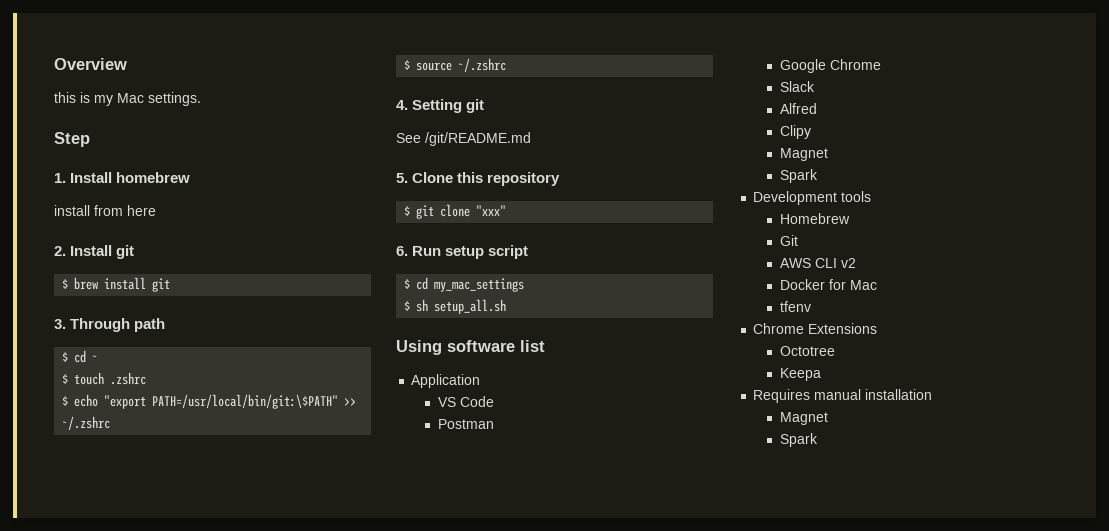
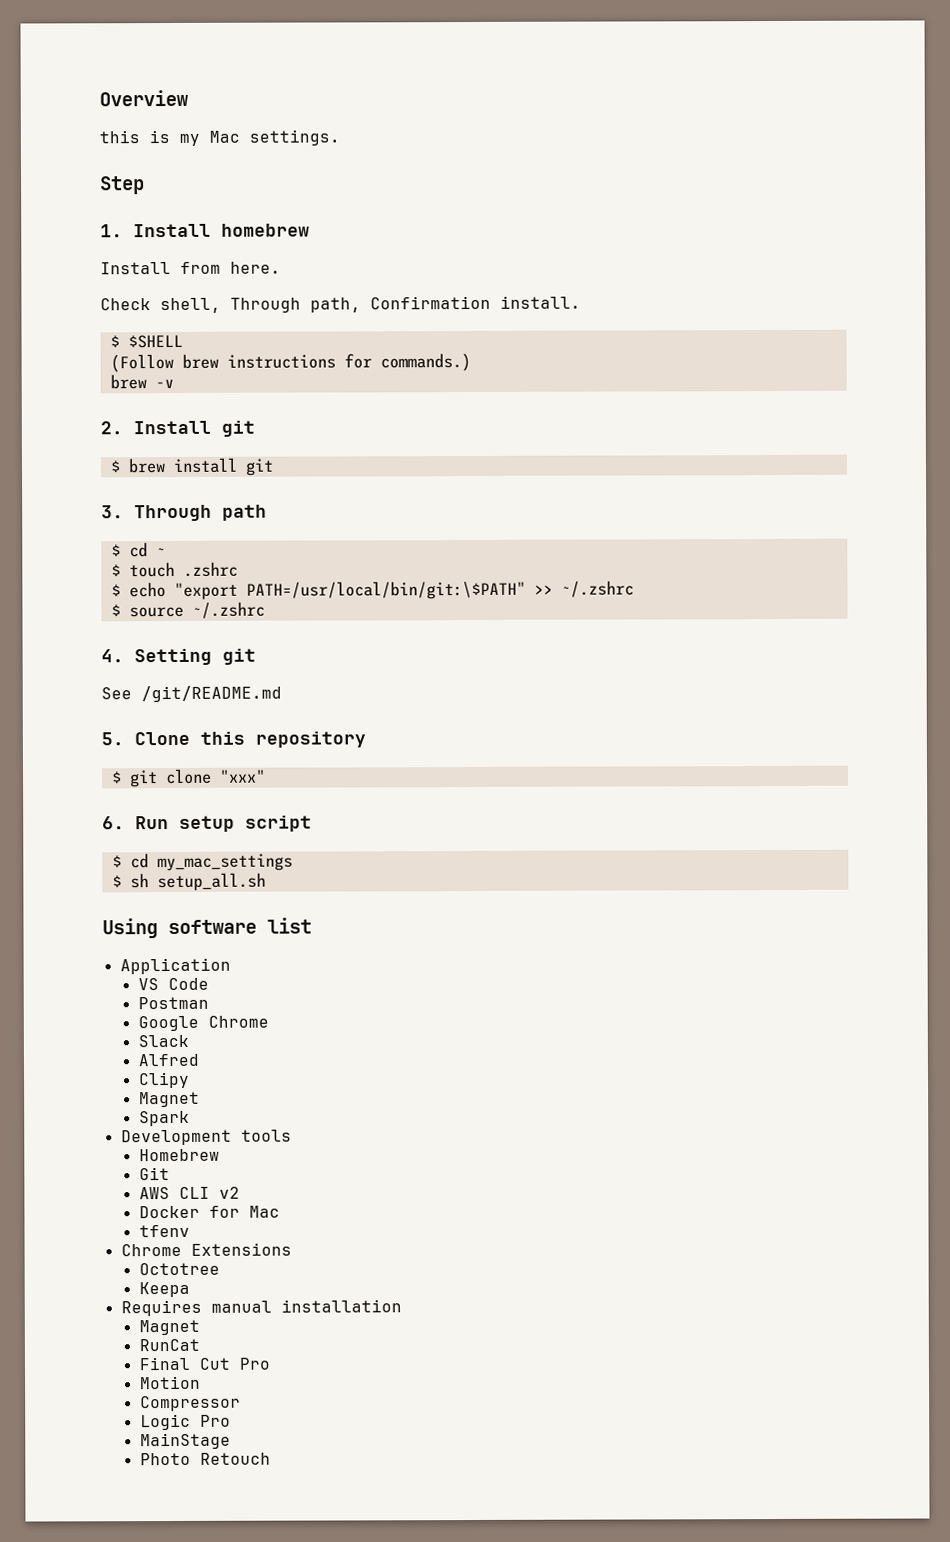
[54,205,156,216] install from here -> [100,261,281,275] [100,295,581,314] [109,334,183,349] [109,353,471,373] [109,374,174,390] Install from here. // Check shell, Through path, Confirmation install. // $ $SHELL // (Follow brew instructions for commands.) // brew -v
[779,433,818,447] Spark -> [138,1338,200,1352] [138,1356,270,1371] [139,1375,201,1390] [139,1395,241,1412] [139,1413,231,1431] [139,1432,231,1450] [139,1452,271,1466] RunCat // Final Cut Pro // Motion // Compressor // Logic Pro // MainStage // Photo Retouch

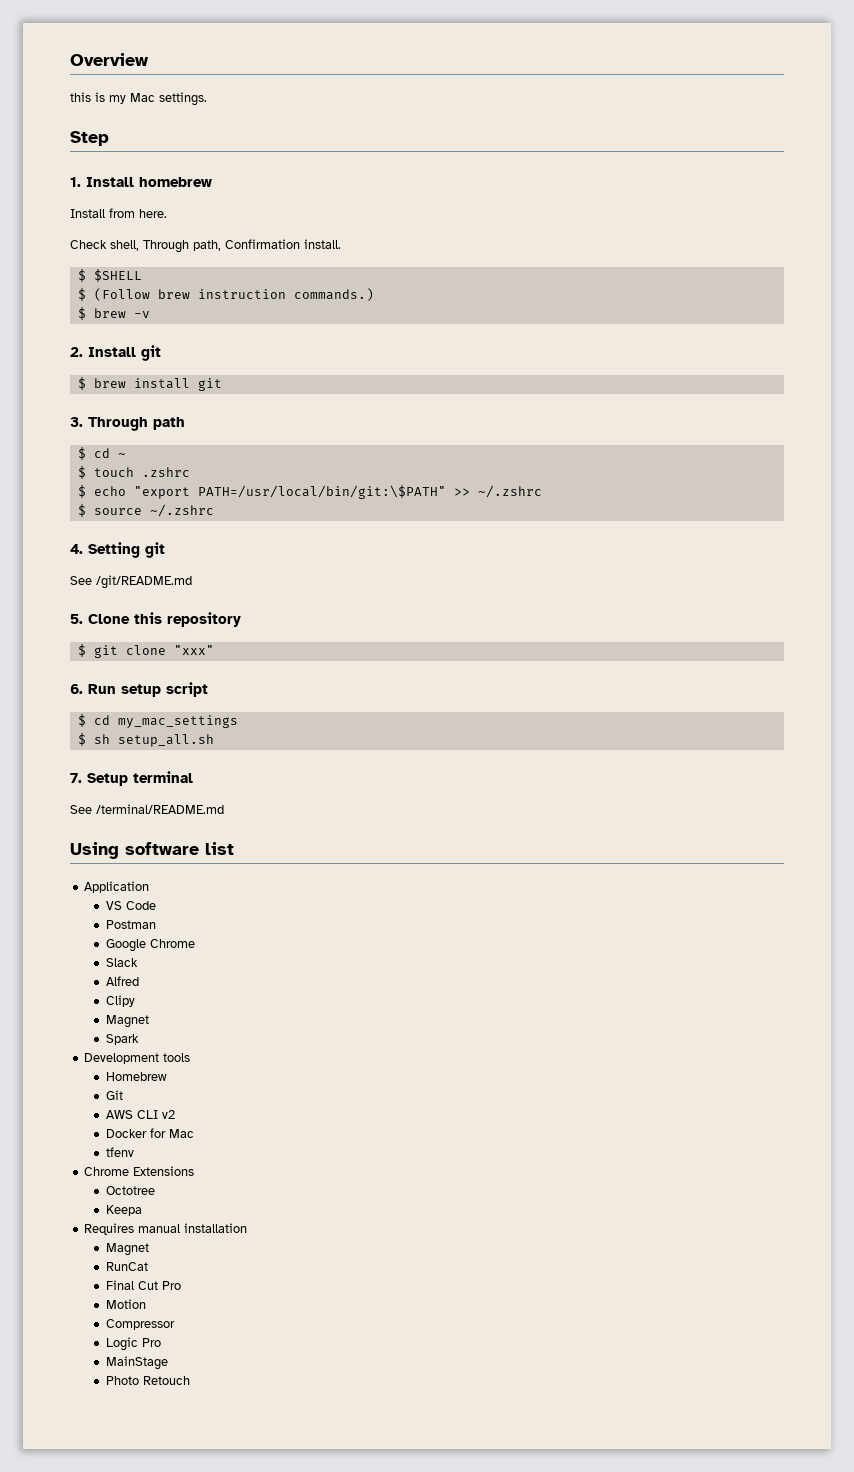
(183, 341) none -> [77,288,86,301] $
[226,353,372,369] instructions for -> [197,289,286,299] instruction
(471, 362) none -> [77,307,86,320] $
(266, 882) none -> [70,771,193,786] [70,804,224,814] // 7. Setup terminal // See /terminal/README.md

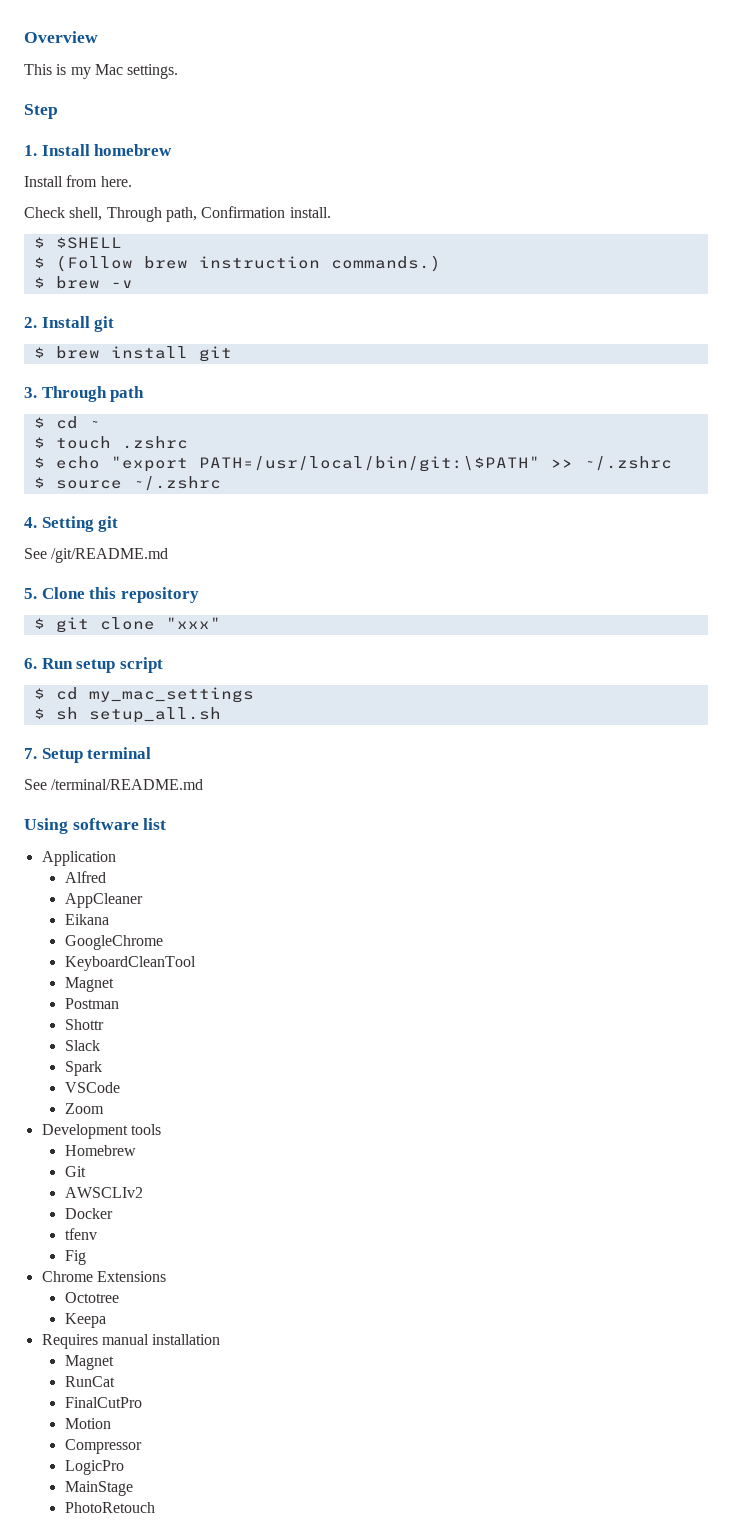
[70,92,91,102] this -> [24,64,52,75] This
[105,901,156,910] VS Code -> [64,871,106,883] [64,893,143,908] [64,914,109,925] [64,935,163,950] [64,956,196,971] [64,977,114,992] Alfred // AppCleaner // Eikana // GoogleChrome // KeyboardCleanTool // Magnet
[105,939,195,952] Google Chrome -> [64,1019,104,1030] Shottr
[105,976,139,986] [105,995,135,1007] [105,1015,149,1028] [105,1034,139,1045] Alfred // Clipy // Magnet // Spark -> [64,1061,102,1076] [64,1082,120,1093] [64,1103,104,1114] Spark // VSCode // Zoom
[105,1110,175,1119] AWS CLI v2 -> [64,1187,143,1198] AWSCLIv2
[149,1128,194,1138] for Mac -> (113, 1213) none
(134, 1152) none -> [64,1250,86,1265] // Fig
[105,1280,181,1290] Final Cut Pro -> [64,1397,142,1408] FinalCutPro
[105,1337,161,1351] Logic Pro -> [64,1460,124,1475] LogicPro
[105,1376,190,1385] Photo Retouch -> [64,1502,155,1513] PhotoRetouch

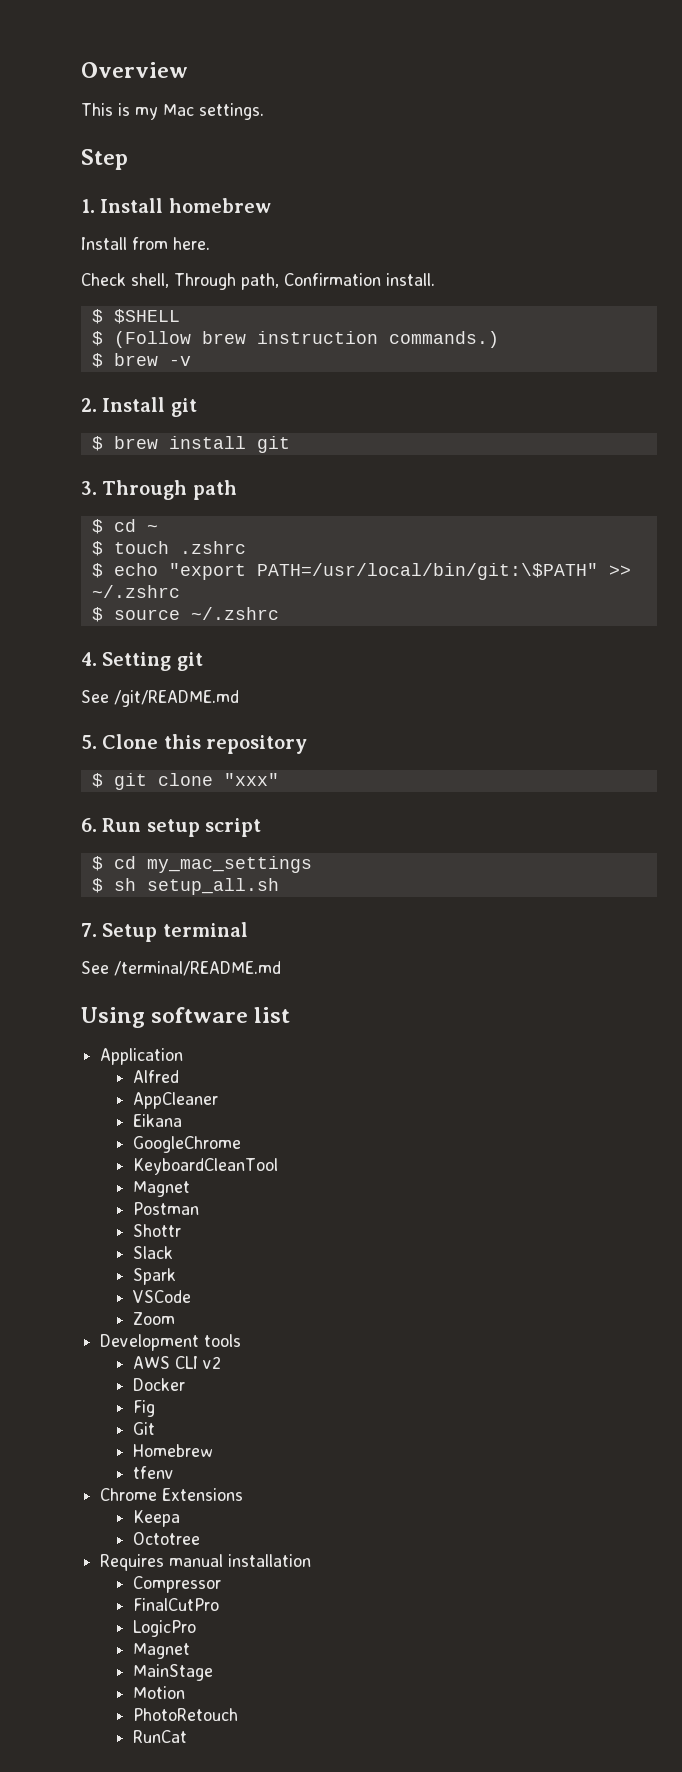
[64,1145,136,1156] Homebrew -> [133,1356,222,1369] [133,1378,186,1391] [133,1400,156,1417] AWS CLI v2 // Docker // Fig
[64,1187,143,1198] [64,1208,113,1219] AWSCLIv2 // Docker -> [133,1444,214,1457] Homebrew
[64,1250,86,1265] // Fig -> (175, 1472) none
(166, 1276) none -> [133,1510,181,1527] // Keepa
[64,1313,106,1328] // Keepa -> (201, 1538) none
[64,1355,114,1370] [64,1376,115,1387] Magnet // RunCat -> [133,1576,222,1593] Compressor
[64,1418,111,1429] [64,1439,142,1454] [64,1460,124,1475] Motion // Compressor // LogicPro -> [133,1620,197,1637] [133,1643,191,1659] LogicPro // Magnet
(133, 1488) none -> [133,1686,186,1699] // Motion
(155, 1507) none -> [133,1730,188,1743] // RunCat

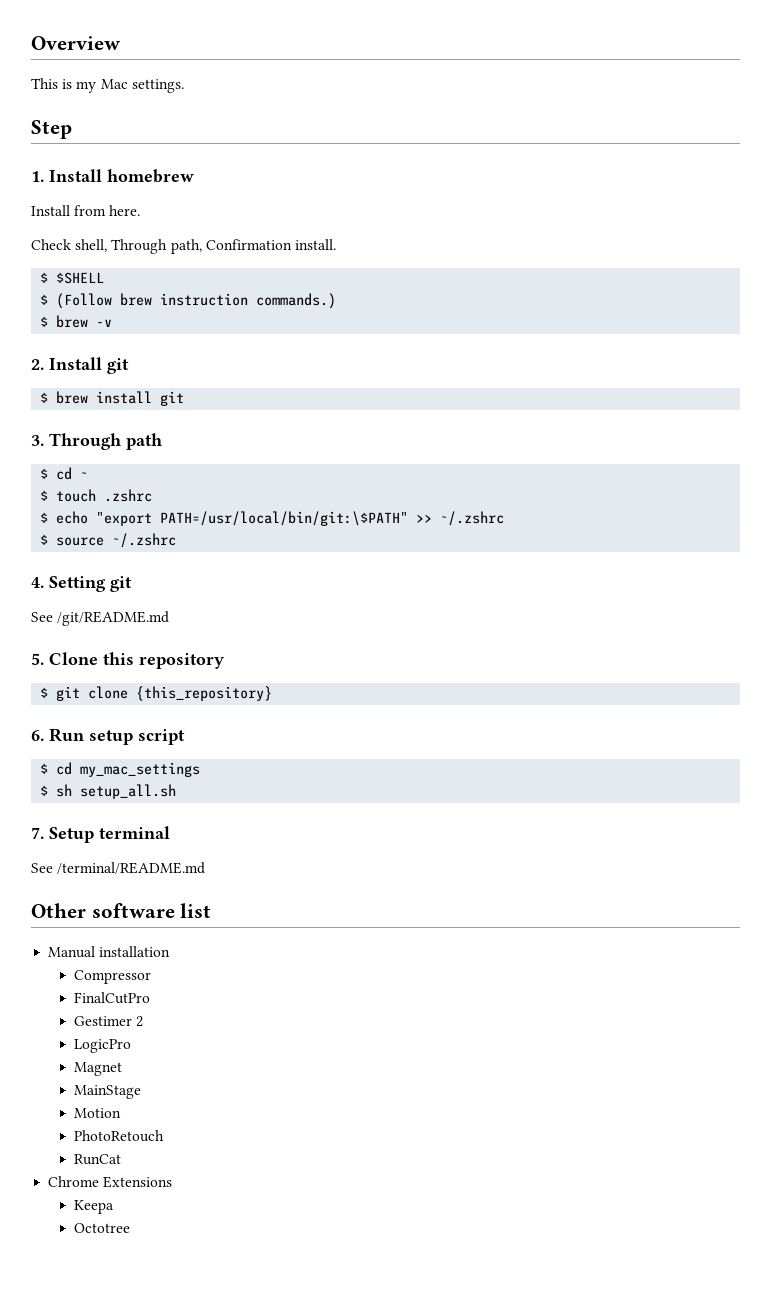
[223,773,279,786] "xxx" -> [136,686,273,701] {this_repository}
[81,1007,145,1028] Using -> [31,903,86,918] Other
[100,1048,184,1065] [133,1070,180,1083] [133,1092,219,1109] [133,1114,183,1127] [133,1136,242,1153] [133,1158,279,1175] [133,1181,191,1197] [133,1202,200,1215] [133,1224,182,1237] [133,1246,174,1259] [133,1268,177,1285] [133,1290,192,1303] [133,1312,176,1325] [100,1334,242,1351] [133,1356,222,1369] [133,1378,186,1391] [133,1400,156,1417] [133,1422,156,1435] [133,1444,214,1457] [133,1466,175,1479] [100,1488,244,1501] [133,1510,181,1527] [133,1532,201,1545] [100,1554,224,1571] Application // Alfred // AppCleaner // Eikana // GoogleChrome // KeyboardCleanTool // Magnet // Postman // Shottr // Slack // Spark // VSCode // Zoom // Development tools // AWS CLI v2 // Docker // Fig // Git // Homebrew // tfenv // Chrome Extensions // Keepa // Octotree // Requires manual -> [48,946,96,958] Manual
(220, 1604) none -> [74,1016,144,1027] // Gestimer 2
(188, 1736) none -> [48,1176,173,1188] [74,1200,115,1214] [74,1223,131,1233] // Chrome Extensions // Keepa // Octotree

